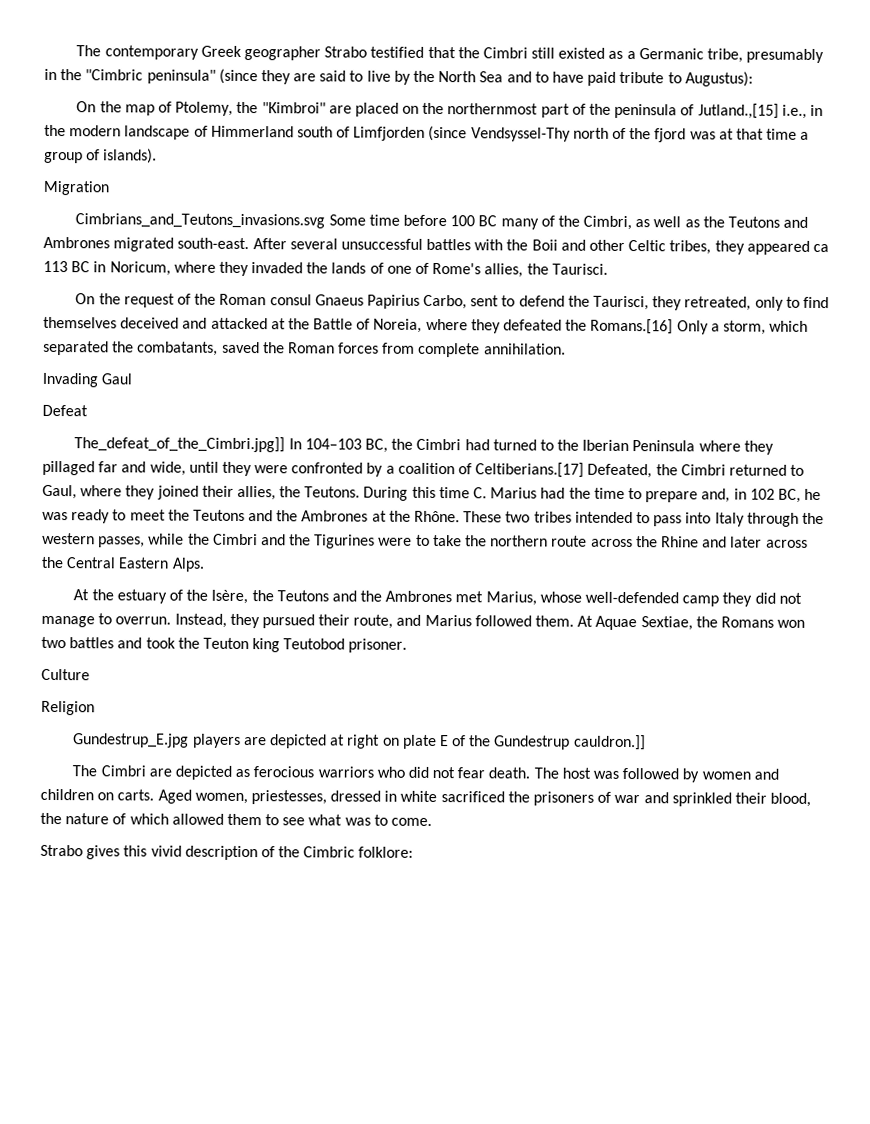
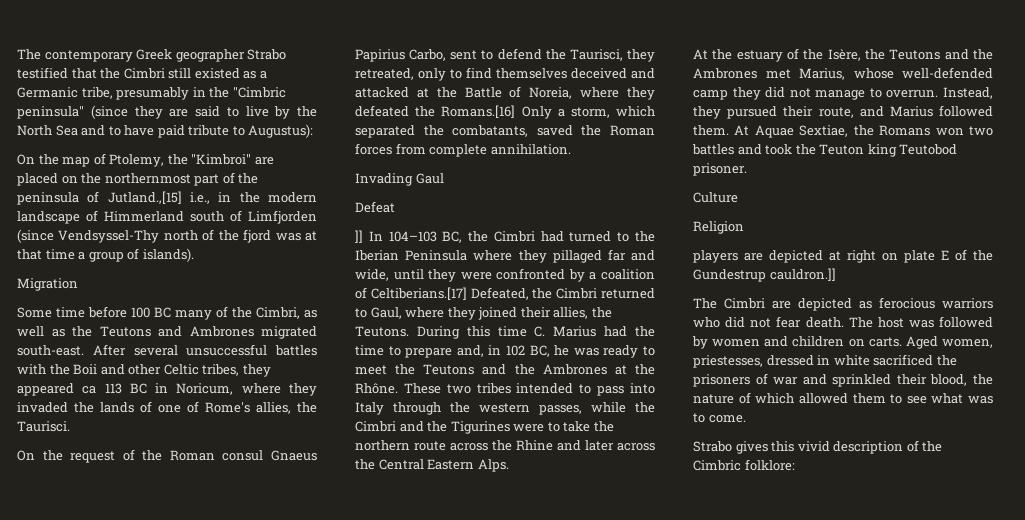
[75,213,326,229] Cimbrians_and_Teutons_invasions.svg -> (78, 284) none
[74,436,286,453] The_defeat_of_the_Cimbri.jpg]] -> [355,230,363,243] ]]
[73,733,190,748] Gundestrup_E.jpg -> (744, 227) none

